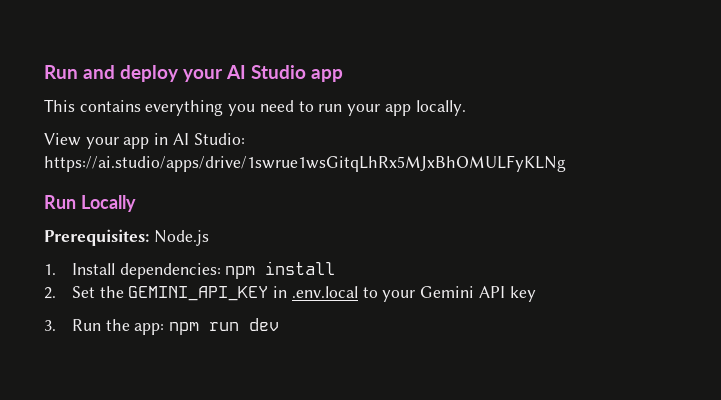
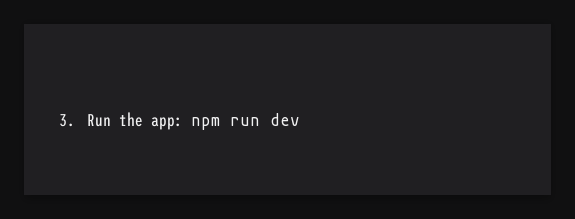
[44,65,343,82] [44,99,466,116] [44,133,245,149] [44,155,566,172] [44,195,136,212] [44,229,209,246] [44,261,336,279] [44,286,536,302] Run and deploy your AI Studio app // This contains everything you need to run your app locally. // View your app in AI Studio: https://ai.studio/apps/drive/1swrue1wsGitqLhRx5MJxBhOMULFyKLNg // Run Locally // Prerequisites: Node.js // 1. Install dependencies: npm install // 2. Set the GEMINI_API_KEY in .env.local to your Gemini API key // -> (59, 120) none

